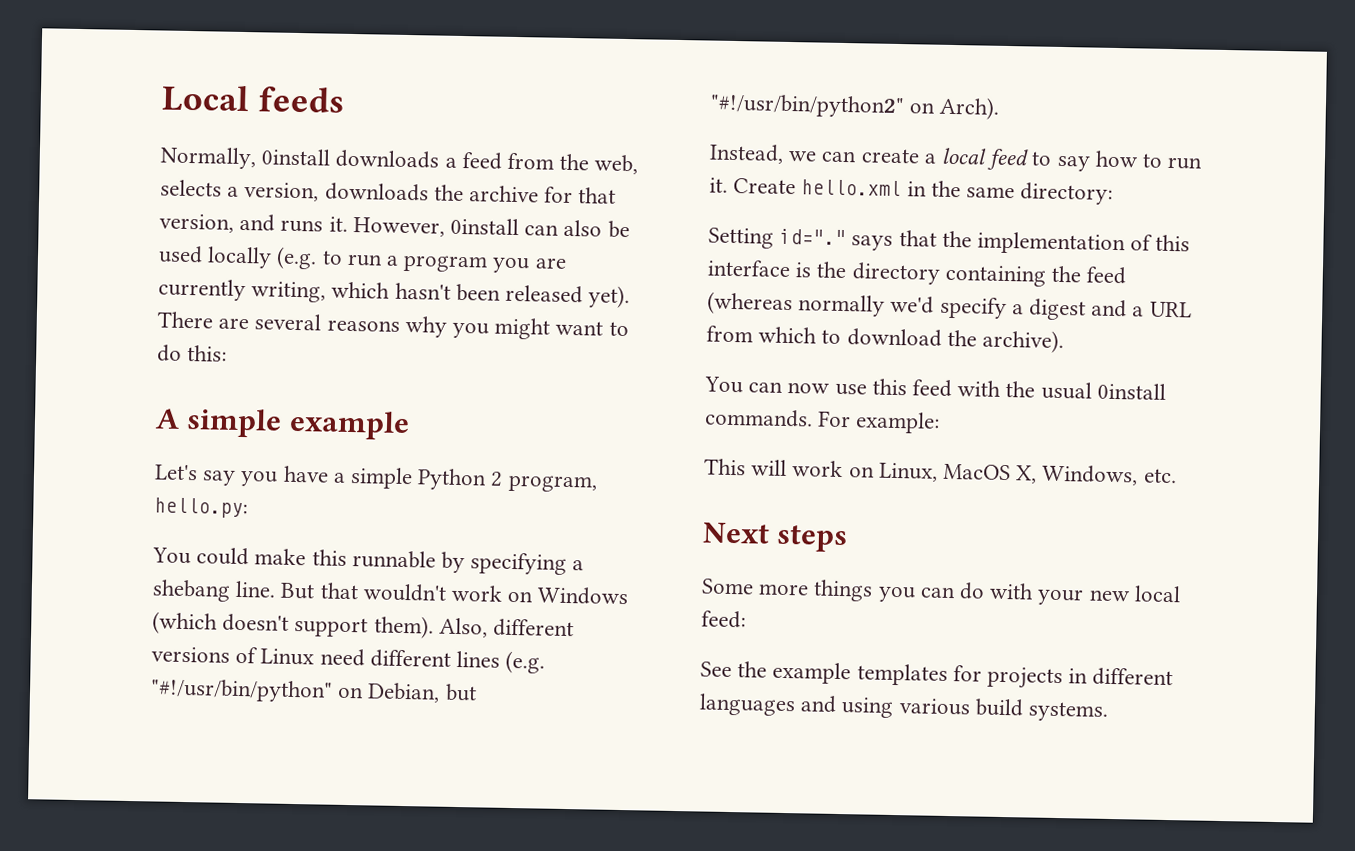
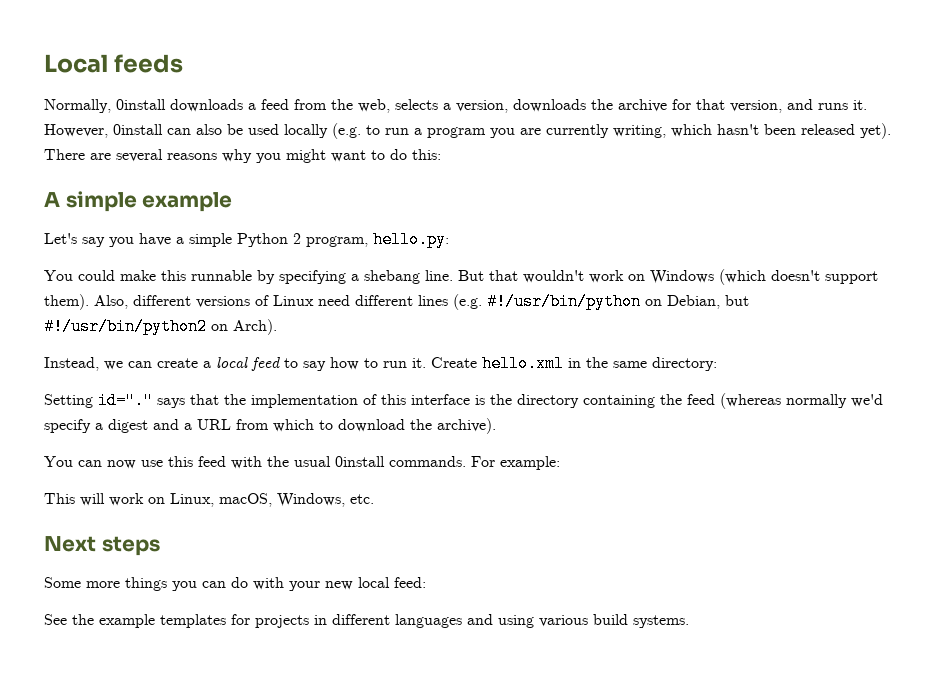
[150,678,333,703] "#!/usr/bin/python" -> [487,293,641,310] #!/usr/bin/python
[710,93,905,119] "#!/usr/bin/python2" -> [44,318,207,335] #!/usr/bin/python2
[943,463,1038,484] MacOS X, -> [219,493,272,507] macOS,

